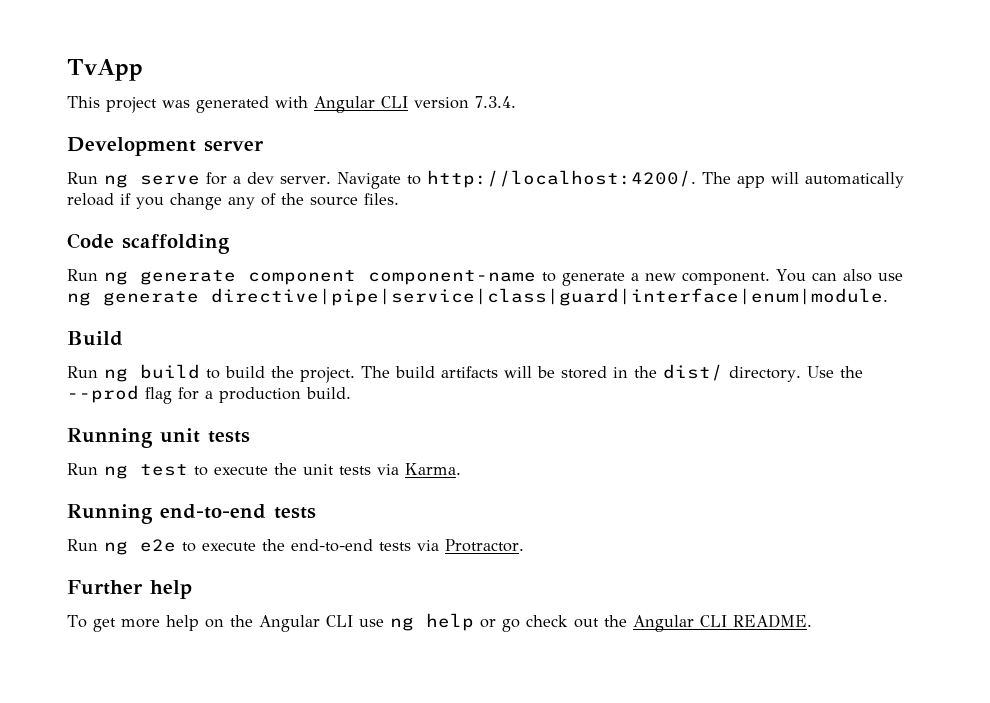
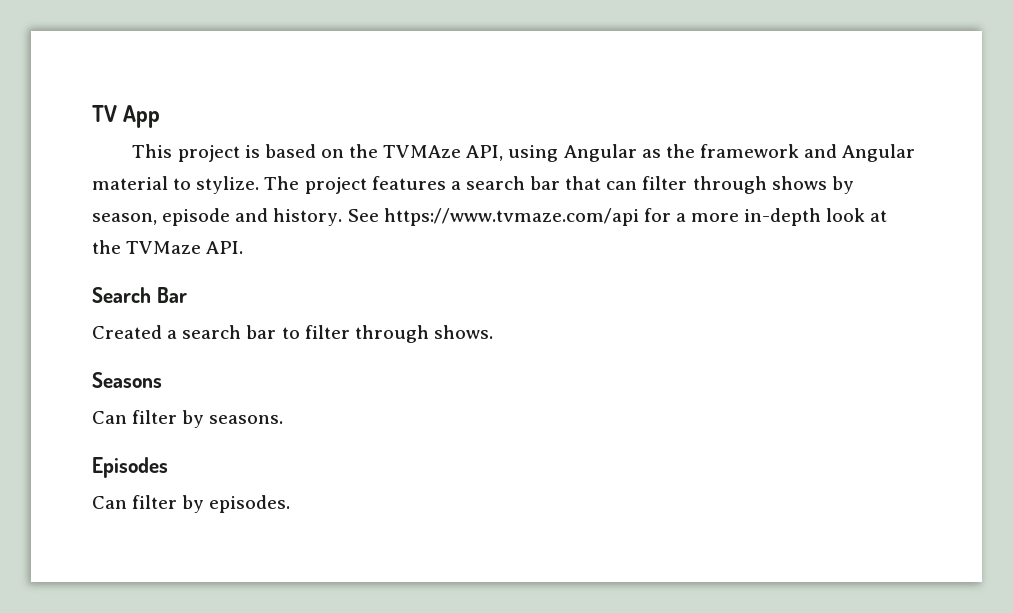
[67,59,143,81] TvApp -> [92,105,161,128] TV App
[162,96,516,113] [67,137,264,156] [67,170,904,189] [67,193,399,210] [67,233,230,254] [67,269,903,286] [67,288,888,306] [67,331,123,346] [67,364,863,383] [67,385,351,404] [67,428,250,448] [67,463,461,479] [67,504,316,524] [67,539,524,555] [67,580,192,599] [67,613,812,632] was generated with Angular CLI version 7.3.4. // Development server // Run ng serve for a dev server. Navigate to http://localhost:4200/. The app will automatically reload if you change any of the source files. // Code scaffolding // Run ng generate component component-name to generate a new component. You can also use ng generate directive|pipe|service|class|guard|interface|enum|module. // Build // Run ng build to build the project. The build artifacts will be stored in the dist/ directory. Use the --prod flag for a production build. // Running unit tests // Run ng test to execute the unit tests via Karma. // Running end-to-end tests // Run ng e2e to execute the end-to-end tests via Protractor. // Further help // To get more help on the Angular CLI use ng help or go check out the Angular CLI README. -> [244,144,916,162] [92,176,854,194] [92,208,888,226] [92,240,244,254] [92,287,187,303] [92,325,493,343] [92,372,162,388] [92,410,284,428] [92,457,168,478] [92,495,291,513] is based on the TVMAze API, using Angular as the framework and Angular material to stylize. The project features a search bar that can filter through shows by season, episode and history. See https://www.tvmaze.com/api for a more in-depth look at the TVMaze API. // Search Bar // Created a search bar to filter through shows. // Seasons // Can filter by seasons. // Episodes // Can filter by episodes.

